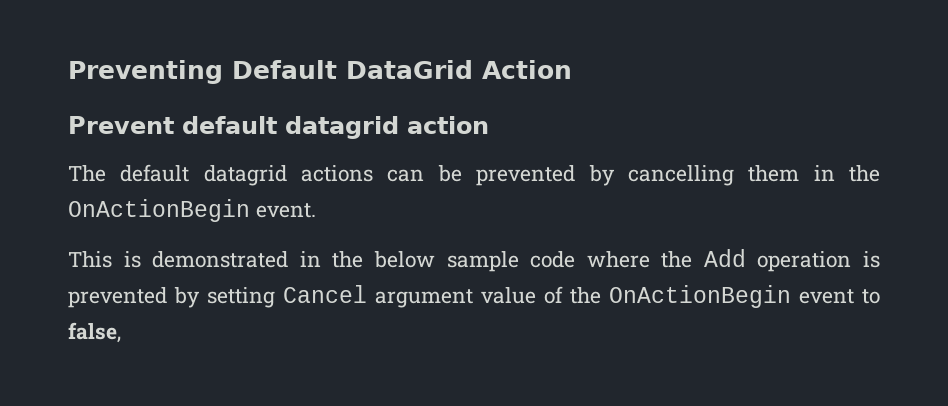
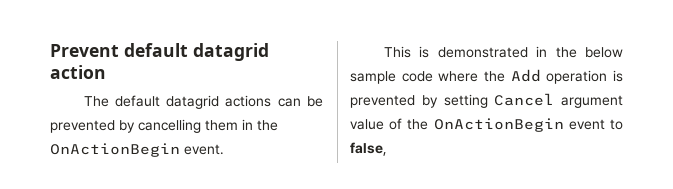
[68,60,572,84] Preventing Default DataGrid Action // -> (50, 50) none

